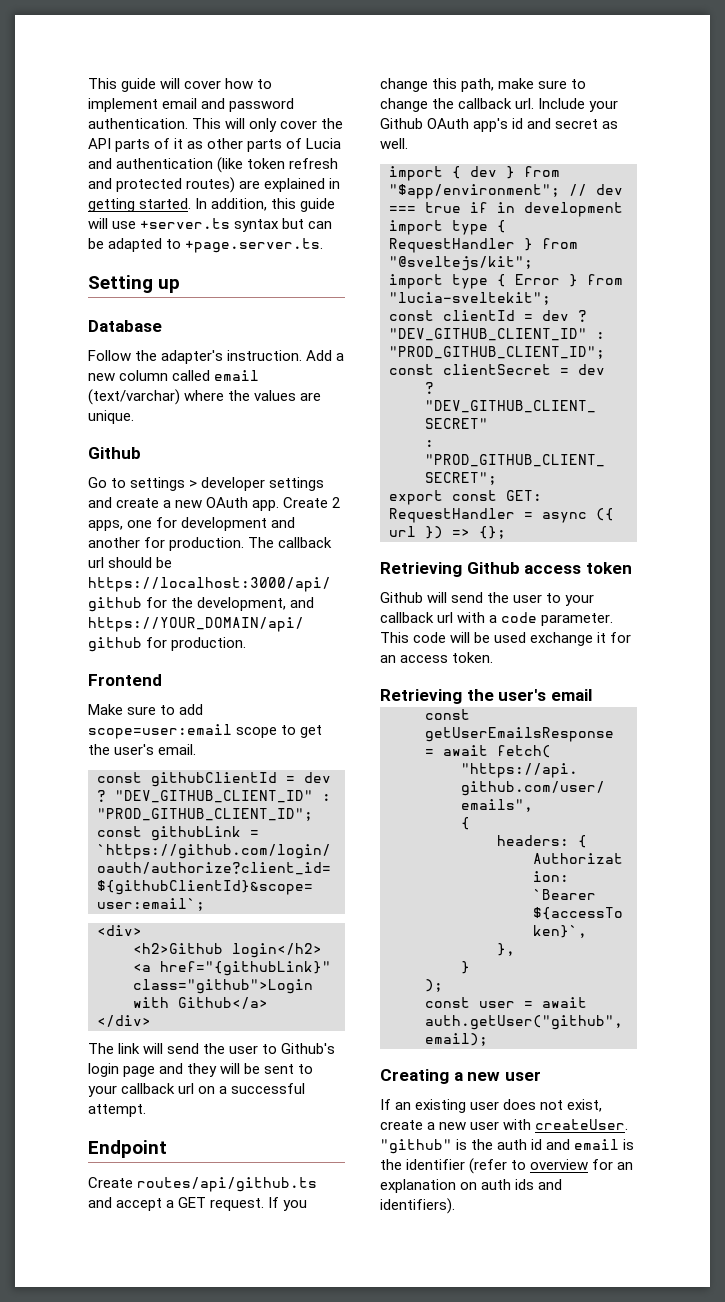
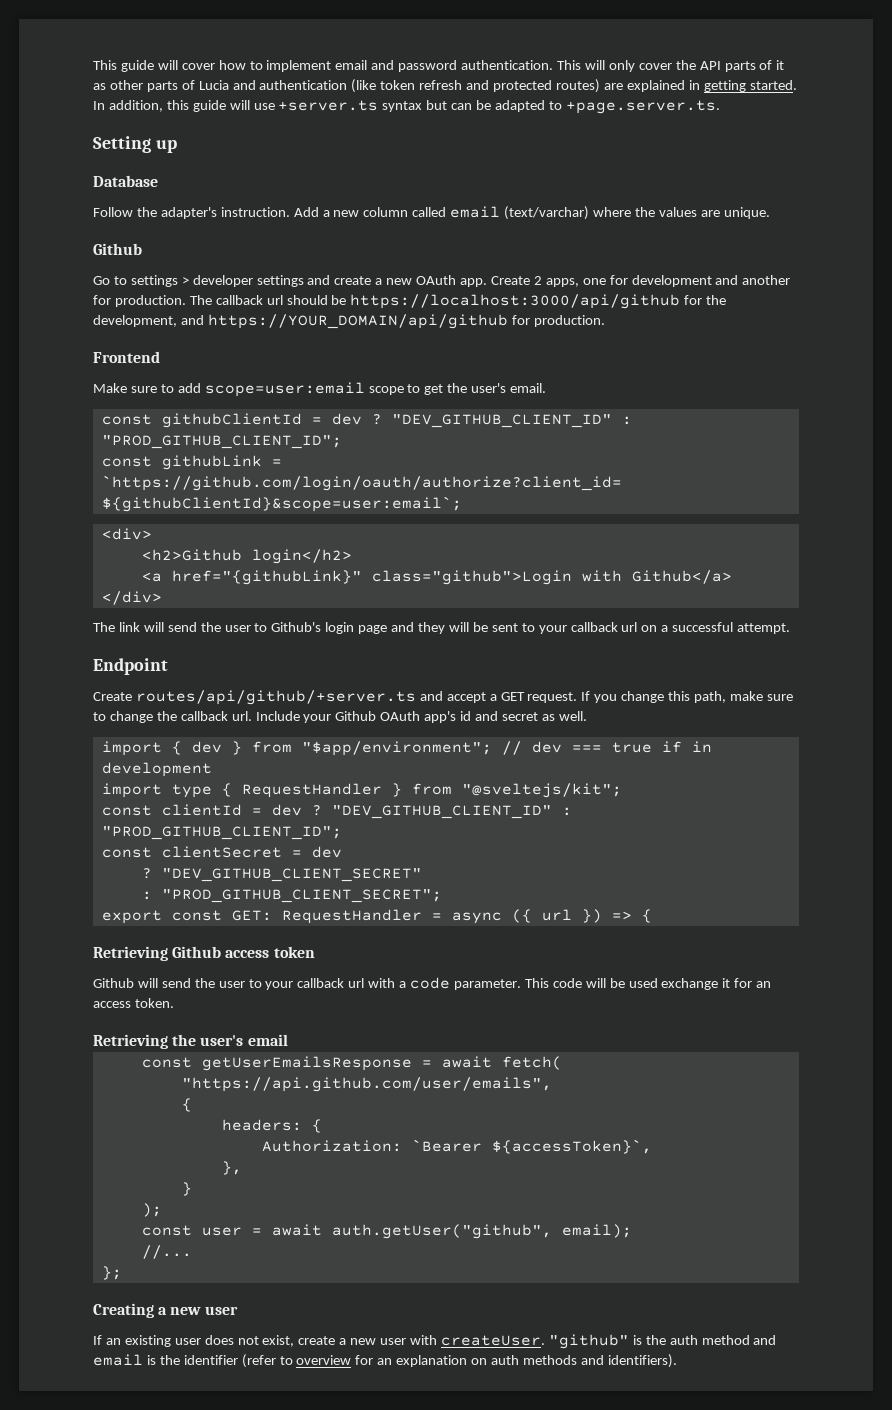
[137,1177,318,1192] routes/api/github.ts -> [135,690,416,705] routes/api/github/+server.ts
[389,274,623,289] [389,292,551,305] // import type { Error } from "lucia-sveltekit"; -> (622, 790) none
[479,526,506,539] {}; -> [641,909,652,923] {
(488, 1039) none -> [141,1245,192,1259] [101,1266,122,1280] // //... // };
[531,1139,543,1150] id -> [701,1335,750,1345] method
[515,1179,535,1190] ids -> [522,1355,577,1365] methods

